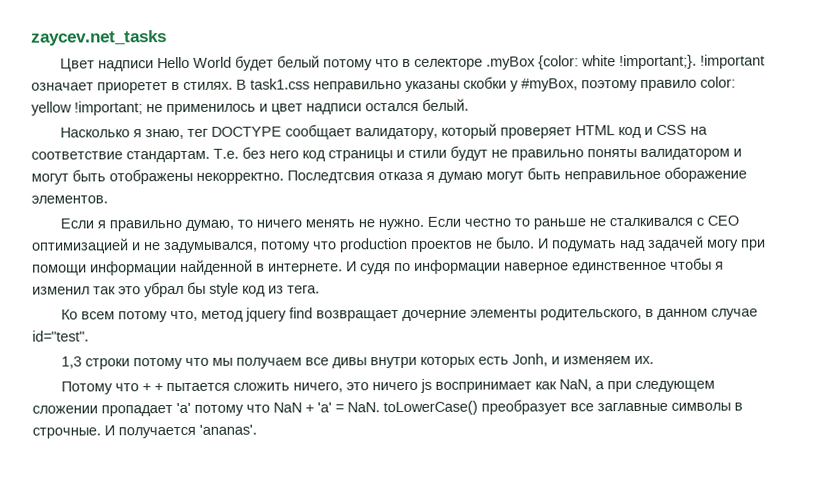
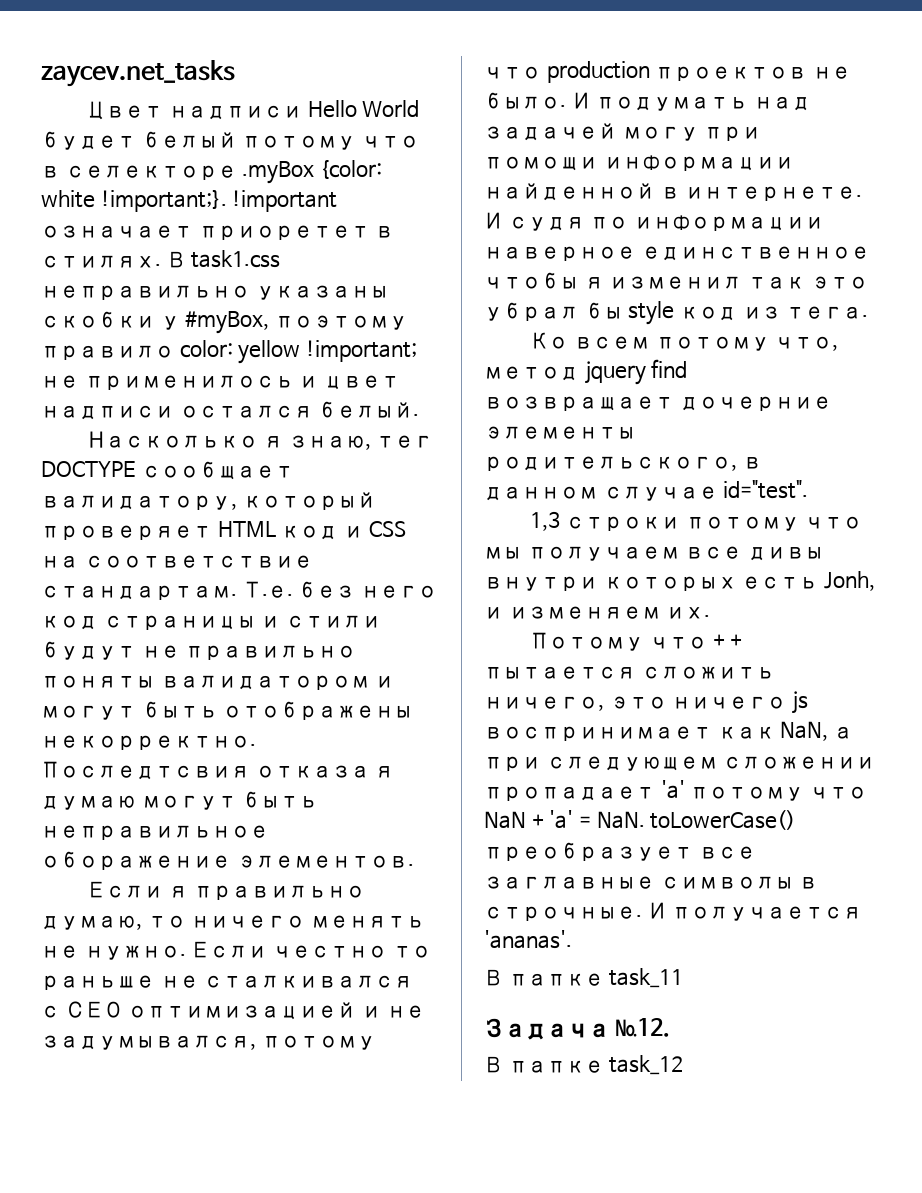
(257, 429) none -> [484,968,684,988] [484,1018,671,1040] [484,1055,684,1075] // В папке task_11 // Задача №12. // В папке task_12

